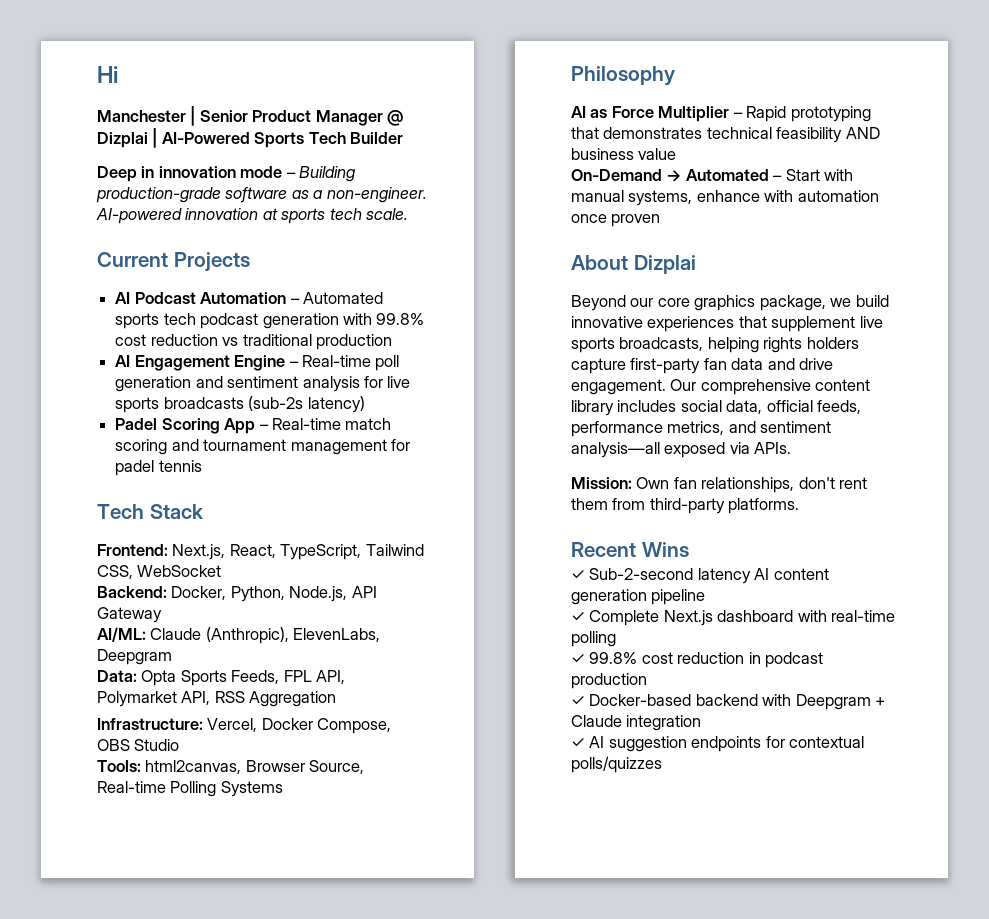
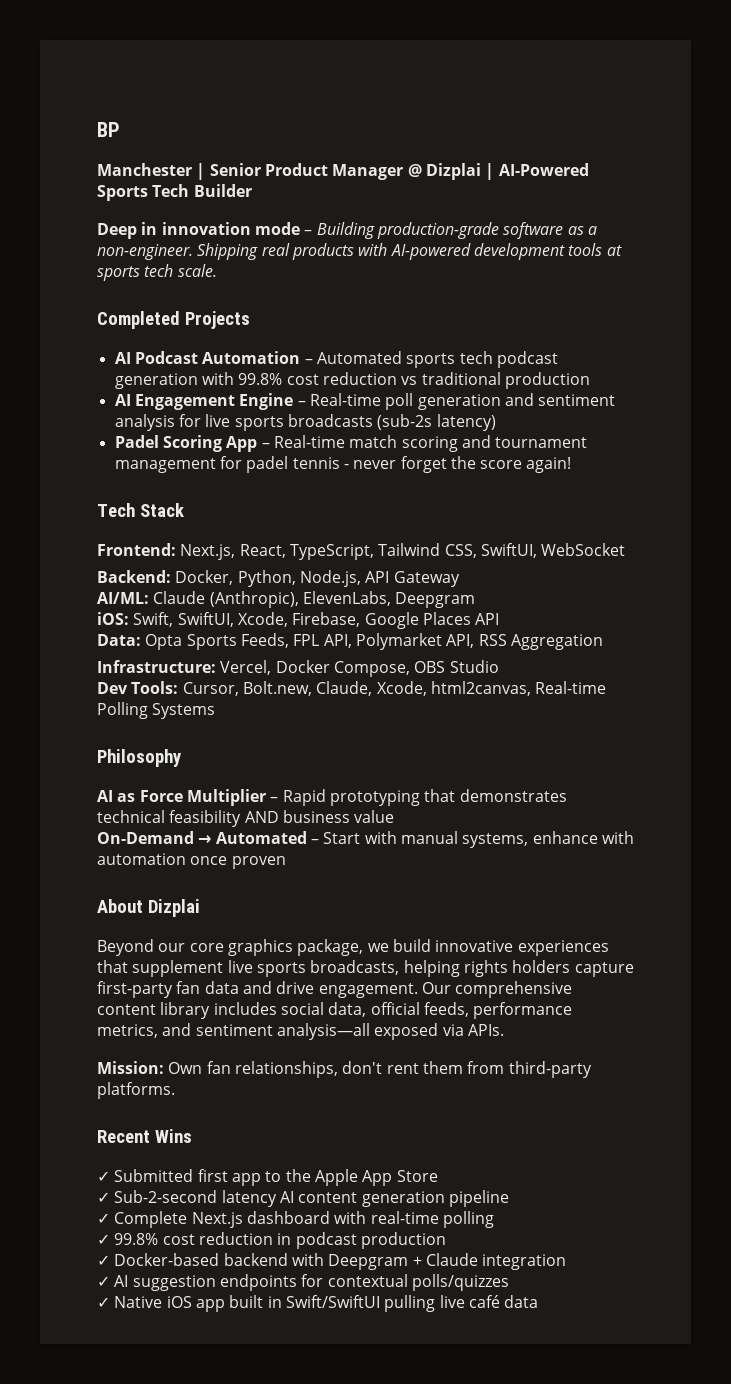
[97,66,118,83] Hi -> [97,122,120,137] BP
[96,208,259,224] AI-powered innovation -> [197,243,603,260] Shipping real products with AI-powered development tools
[97,252,168,267] Current -> [97,311,180,329] Completed
(202, 466) none -> [343,456,572,473] - never forget the score again!
(133, 572) none -> [480,543,537,558] SwiftUI,
(172, 657) none -> [97,612,500,629] // iOS: Swift, SwiftUI, Xcode, Firebase, Google Places API
[97,760,365,774] Tools: html2canvas, Browser Source, -> [97,681,531,696] Dev Tools: Cursor, Bolt.new, Claude, Xcode, html2canvas,
(689, 549) none -> [97,1169,438,1186] // ✓ Submitted first app to the Apple App Store
(662, 764) none -> [97,1295,539,1312] // ✓ Native iOS app built in Swift/SwiftUI pulling live café data

